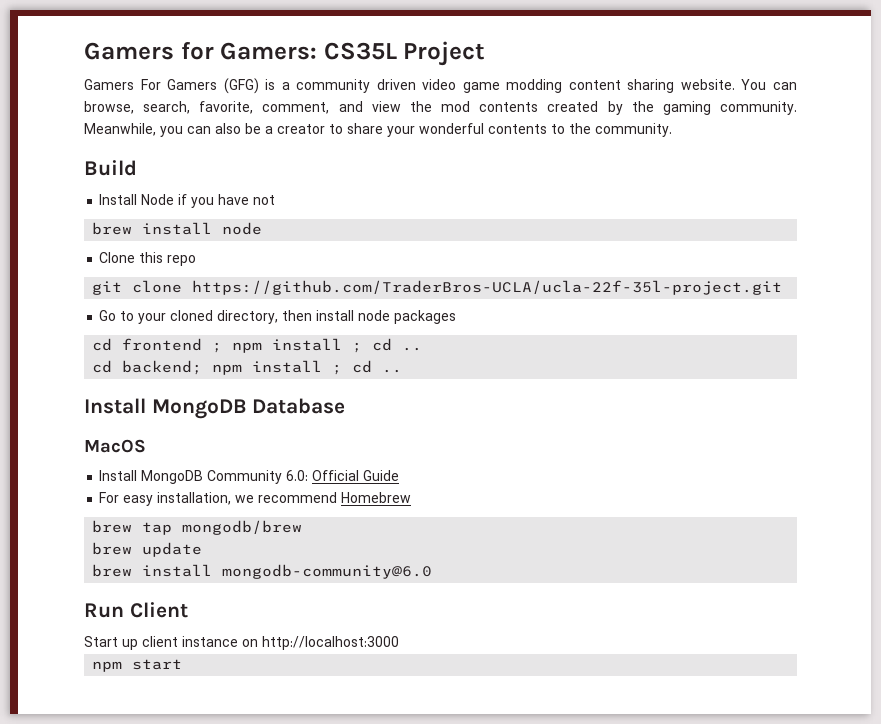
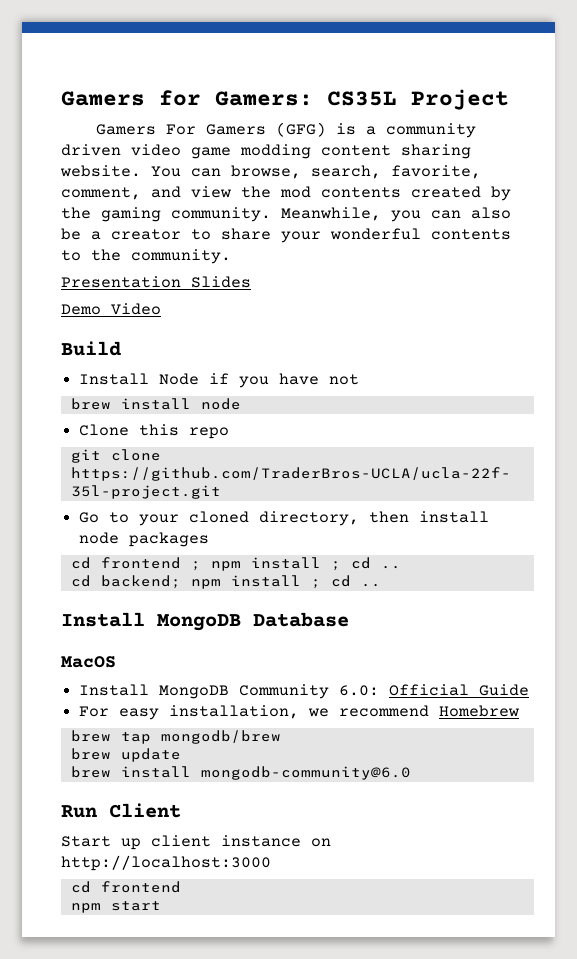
(672, 130) none -> [61,276,251,288] [61,303,161,315] // Presentation Slides // Demo Video
(399, 643) none -> [70,881,181,893] // cd frontend

